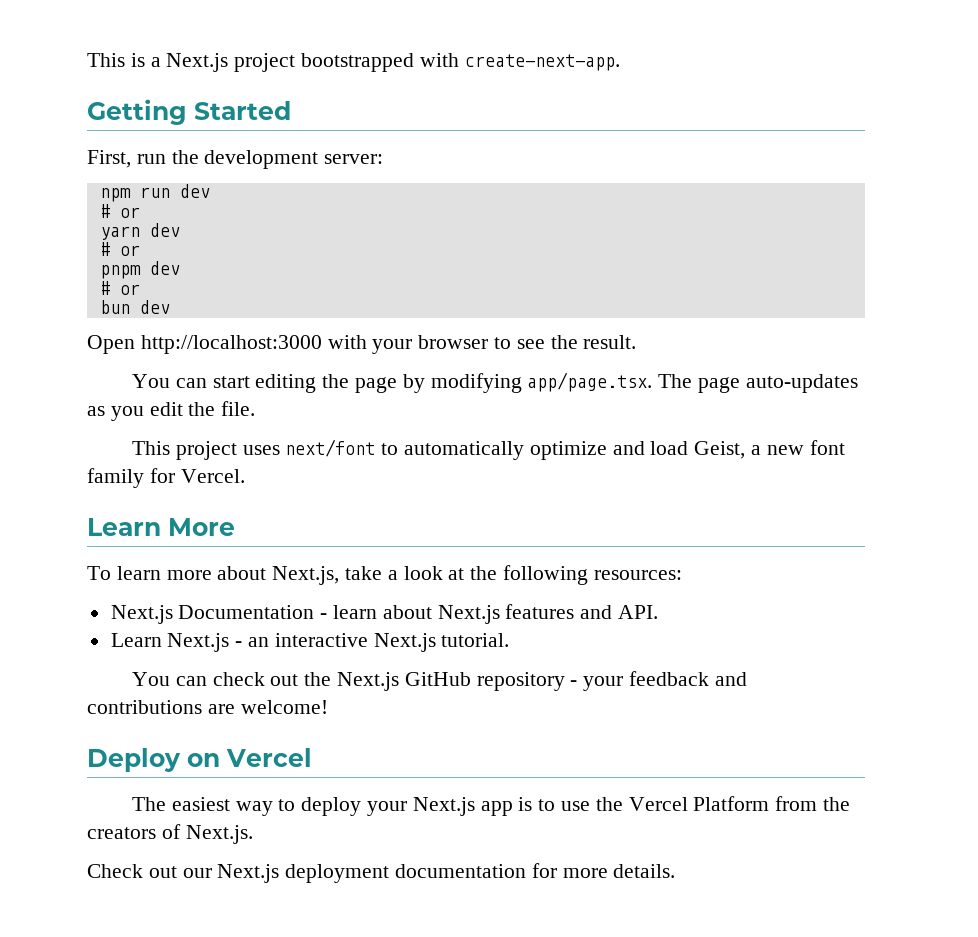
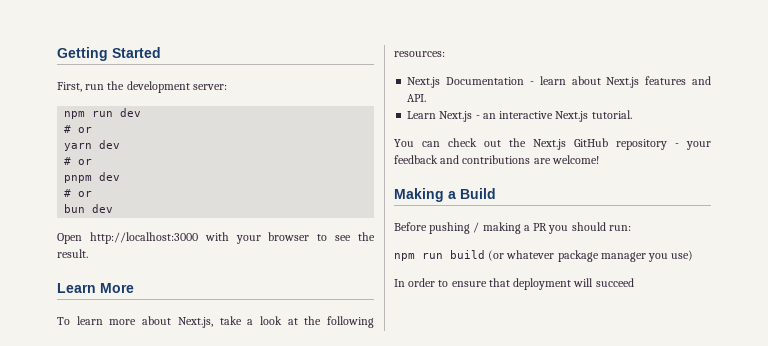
[87,53,620,72] This is a Next.js project bootstrapped with create-next-app. // -> (57, 54) none
[132,372,858,393] [87,401,256,421] [132,439,845,460] [87,468,245,488] // You can start editing the page by modifying app/page.tsx. The page auto-updates as you edit the file. // This project uses next/font to automatically optimize and load Geist, a new font family for Vercel. -> (88, 253) none
[87,748,312,772] [132,796,851,816] [87,824,253,844] [87,863,676,883] Deploy on Vercel // The easiest way to deploy your Next.js app is to use the Vercel Platform from the creators of Next.js. // Check out our Next.js deployment documentation for more details. -> [394,188,496,202] [394,222,631,234] [394,250,694,262] [394,278,634,290] Making a Build // Before pushing / making a PR you should run: // npm run build (or whatever package manager you use) // In order to ensure that deployment will succeed

